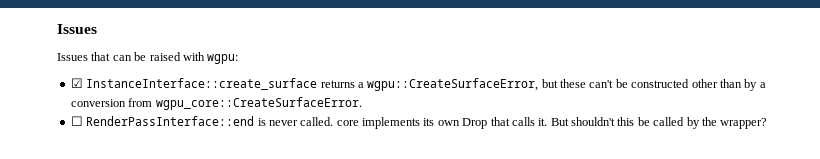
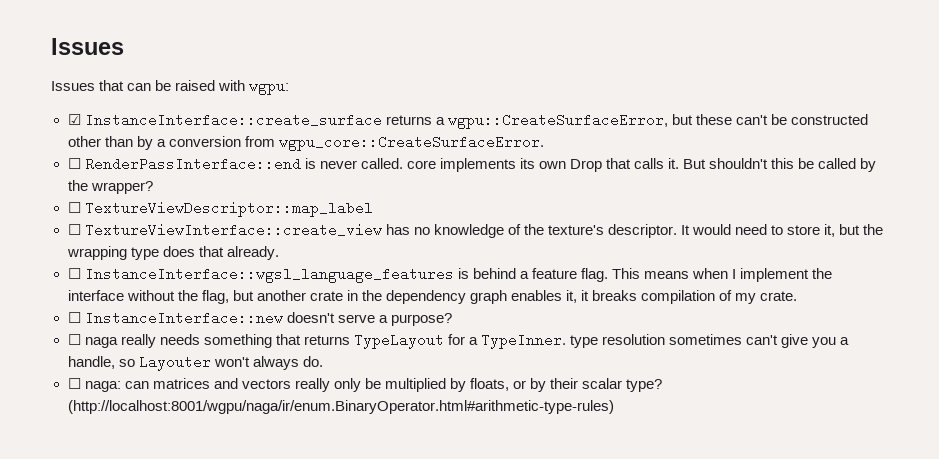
(768, 123) none -> [67,201,373,217] [67,223,884,238] [66,246,279,260] [67,267,833,283] [67,290,798,304] [67,311,452,326] [67,333,850,349] [67,355,323,371] [67,378,663,392] [67,400,614,414] // ☐ TextureViewDescriptor::map_label // ☐ TextureViewInterface::create_view has no knowledge of the texture's descriptor. It would need to store it, but the wrapping type does that already. // ☐ InstanceInterface::wgsl_language_features is behind a feature flag. This means when I implement the interface without the flag, but another crate in the dependency graph enables it, it breaks compilation of my crate. // ☐ InstanceInterface::new doesn't serve a purpose? // ☐ naga really needs something that returns TypeLayout for a TypeInner. type resolution sometimes can't give you a handle, so Layouter won't always do. // ☐ naga: can matrices and vectors really only be multiplied by floats, or by their scalar type? (http://localhost:8001/wgpu/naga/ir/enum.BinaryOperator.html#arithmetic-type-rules)

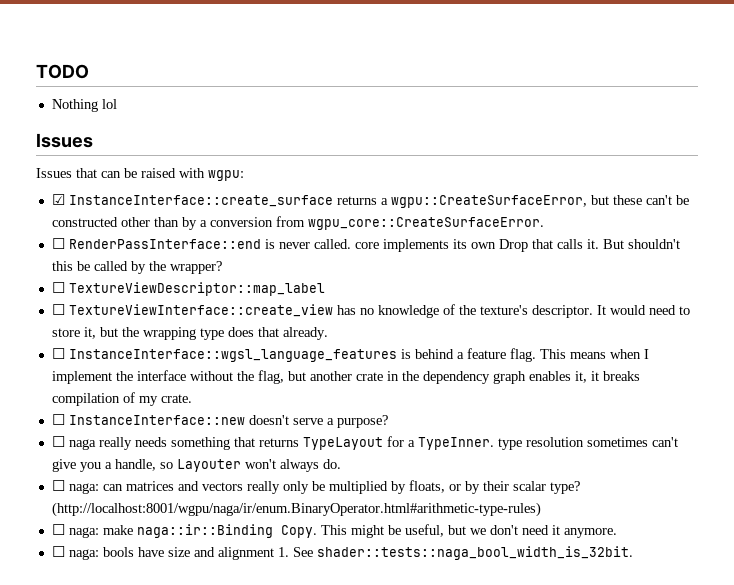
(51, 46) none -> [36,64,89,79] [51,99,117,112] TODO // Nothing lol //
(614, 407) none -> [51,524,617,538] [51,546,633,560] // ☐ naga: make naga::ir::Binding Copy. This might be useful, but we don't need it anymore. // ☐ naga: bools have size and alignment 1. See shader::tests::naga_bool_width_is_32bit.

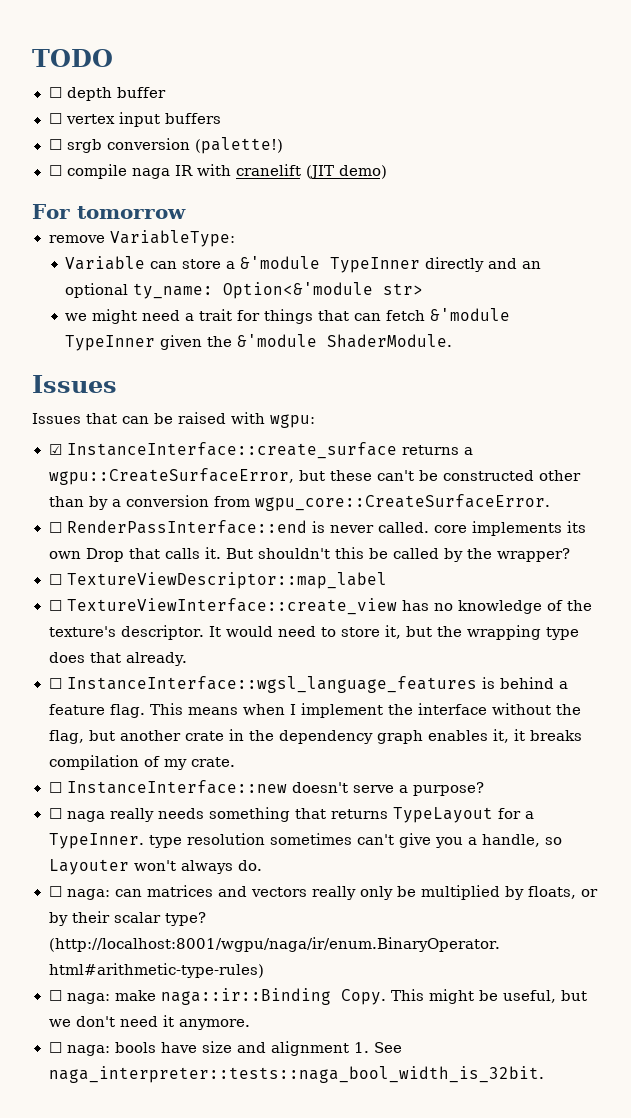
[51,99,117,112] Nothing lol -> [48,87,166,101] [48,112,221,127] [48,137,283,154] [48,164,387,179] [32,204,186,219] [48,230,235,247] [65,256,542,273] [65,282,424,299] [65,308,511,324] [65,334,453,351] ☐ depth buffer // ☐ vertex input buffers // ☐ srgb conversion (palette!) // ☐ compile naga IR with cranelift (JIT demo) // For tomorrow // remove VariableType: // Variable can store a &'module TypeInner directly and an optional ty_name: Option<&'module str> // we might need a trait for things that can fetch &'module TypeInner given the &'module ShaderModule.
[316,546,633,560] shader::tests::naga_bool_width_is_32bit. -> [48,1066,544,1083] naga_interpreter::tests::naga_bool_width_is_32bit.

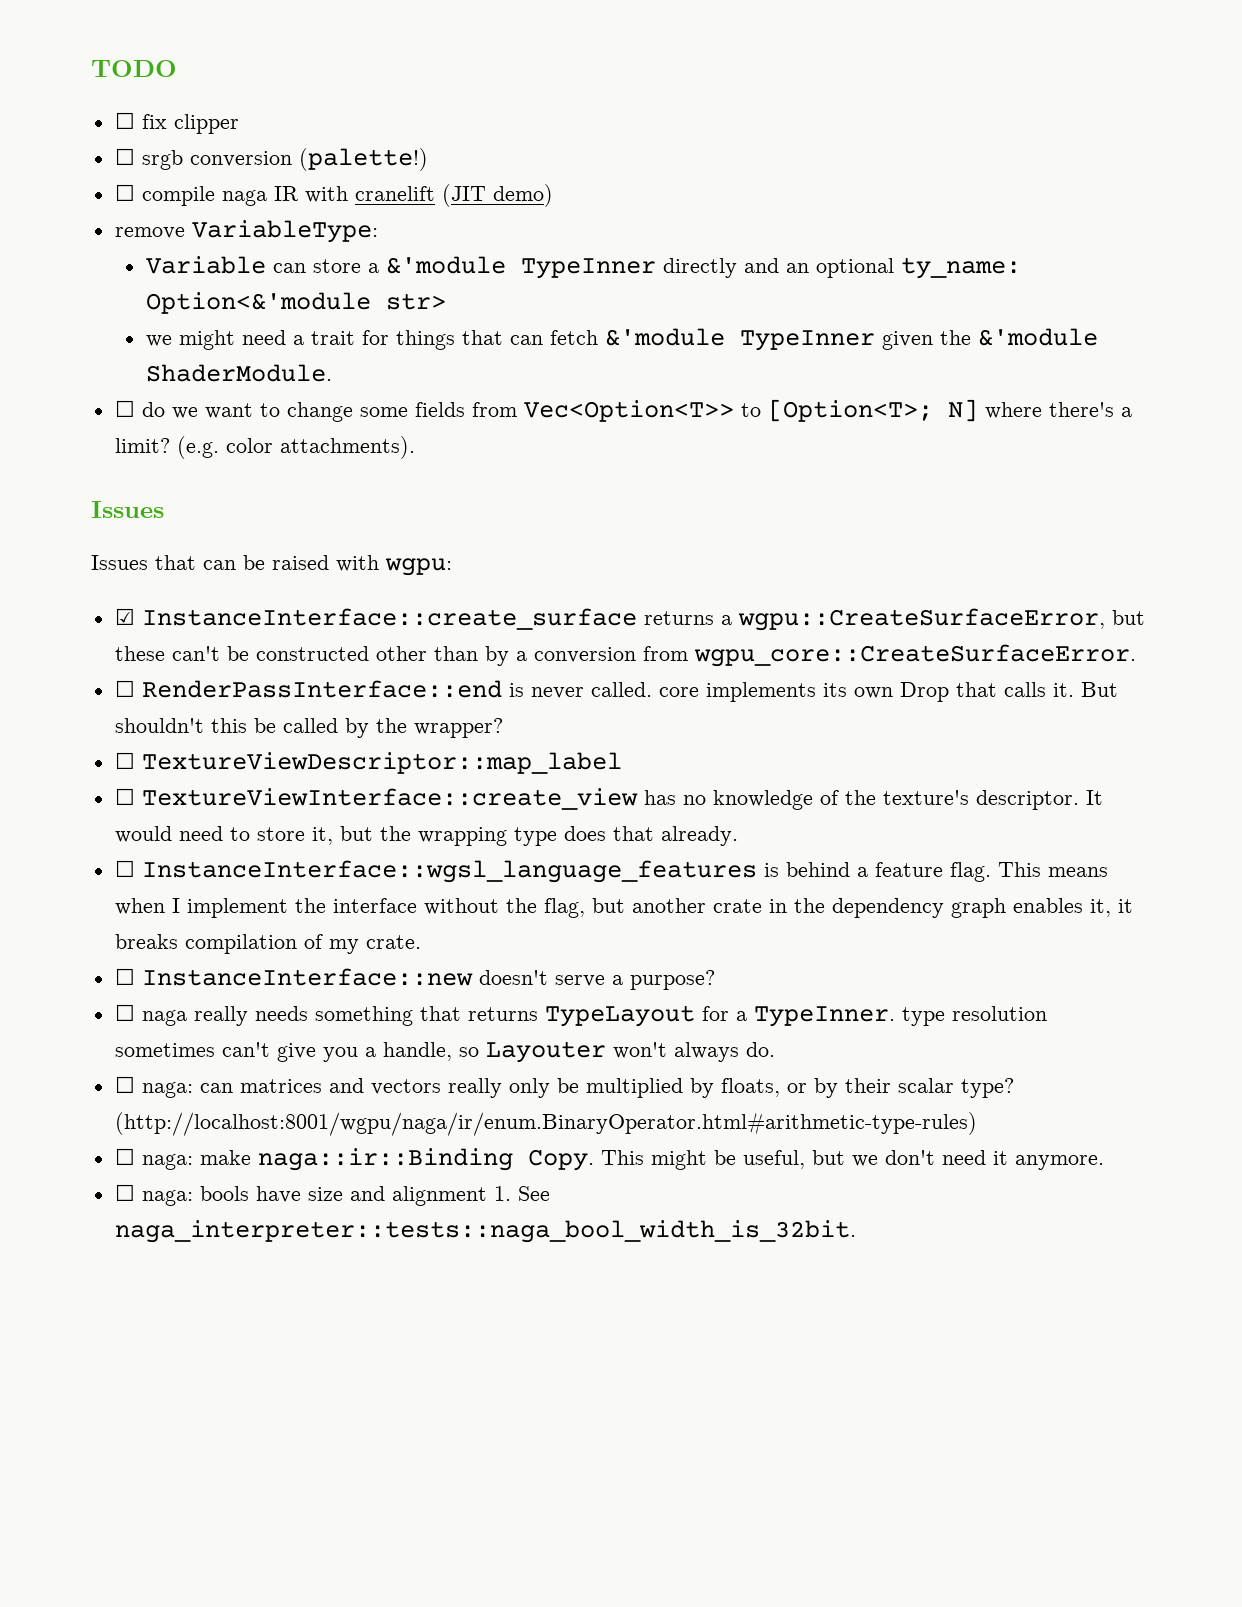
[66,87,166,101] [48,112,221,127] depth buffer // ☐ vertex input buffers -> [141,114,239,134] fix clipper
[32,204,186,219] // For tomorrow -> (553, 195) none
(453, 341) none -> [114,399,1132,422] [114,436,415,459] // ☐ do we want to change some fields from Vec<Option<T>> to [Option<T>; N] where there's a limit? (e.g. color attachments).

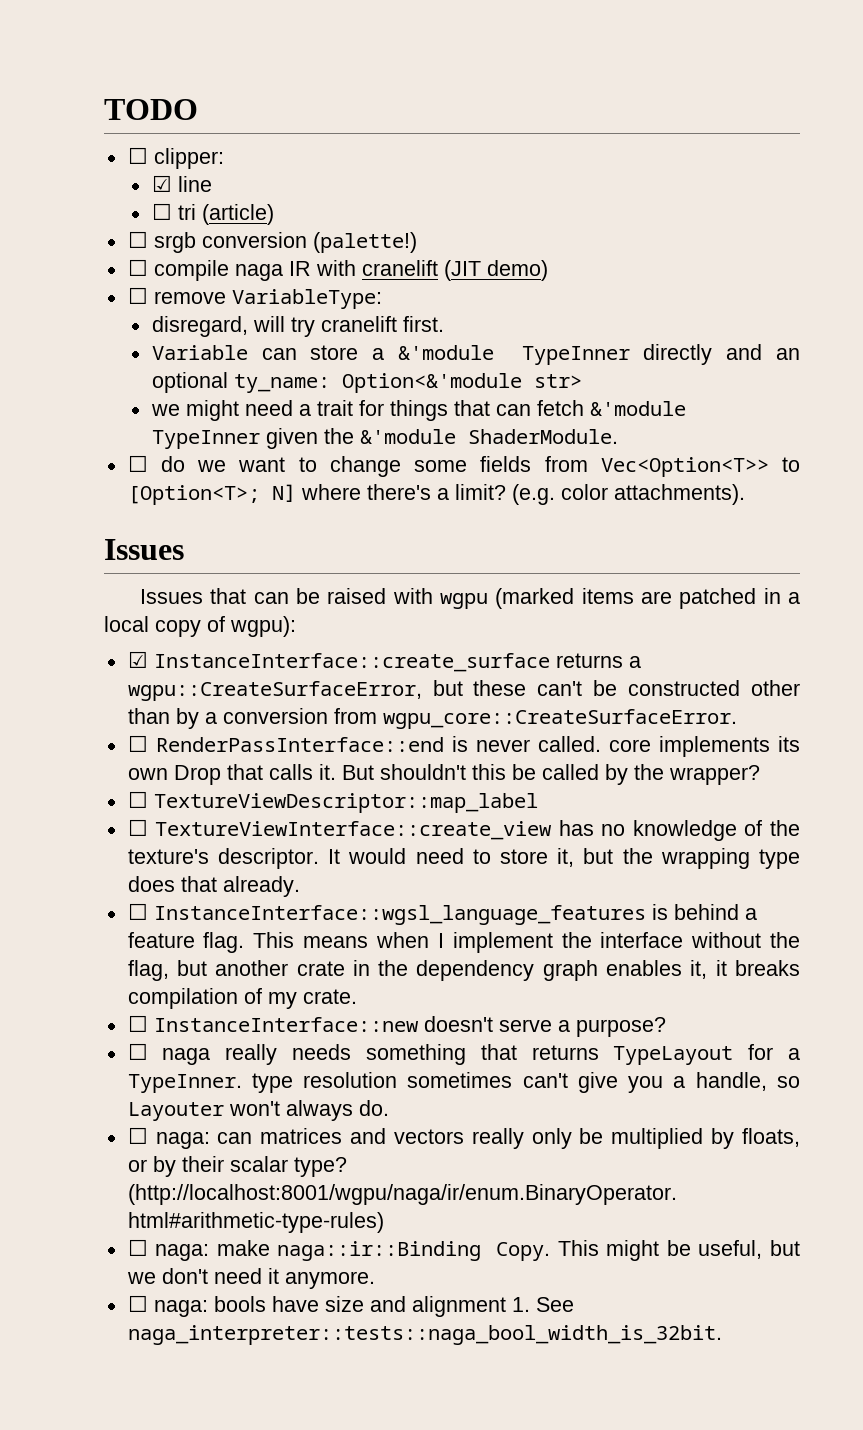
[141,114,239,134] fix clipper -> [153,148,224,169] [151,175,212,192] [151,203,274,225] clipper: // ☑ line // ☐ tri (article)
(553, 195) none -> [127,287,148,304] ☐
(378, 231) none -> [151,316,444,337] // disregard, will try cranelift first.
[385,558,452,576] wgpu: -> [440,588,801,609] [104,616,296,637] wgpu (marked items are patched in a local copy of wgpu):

